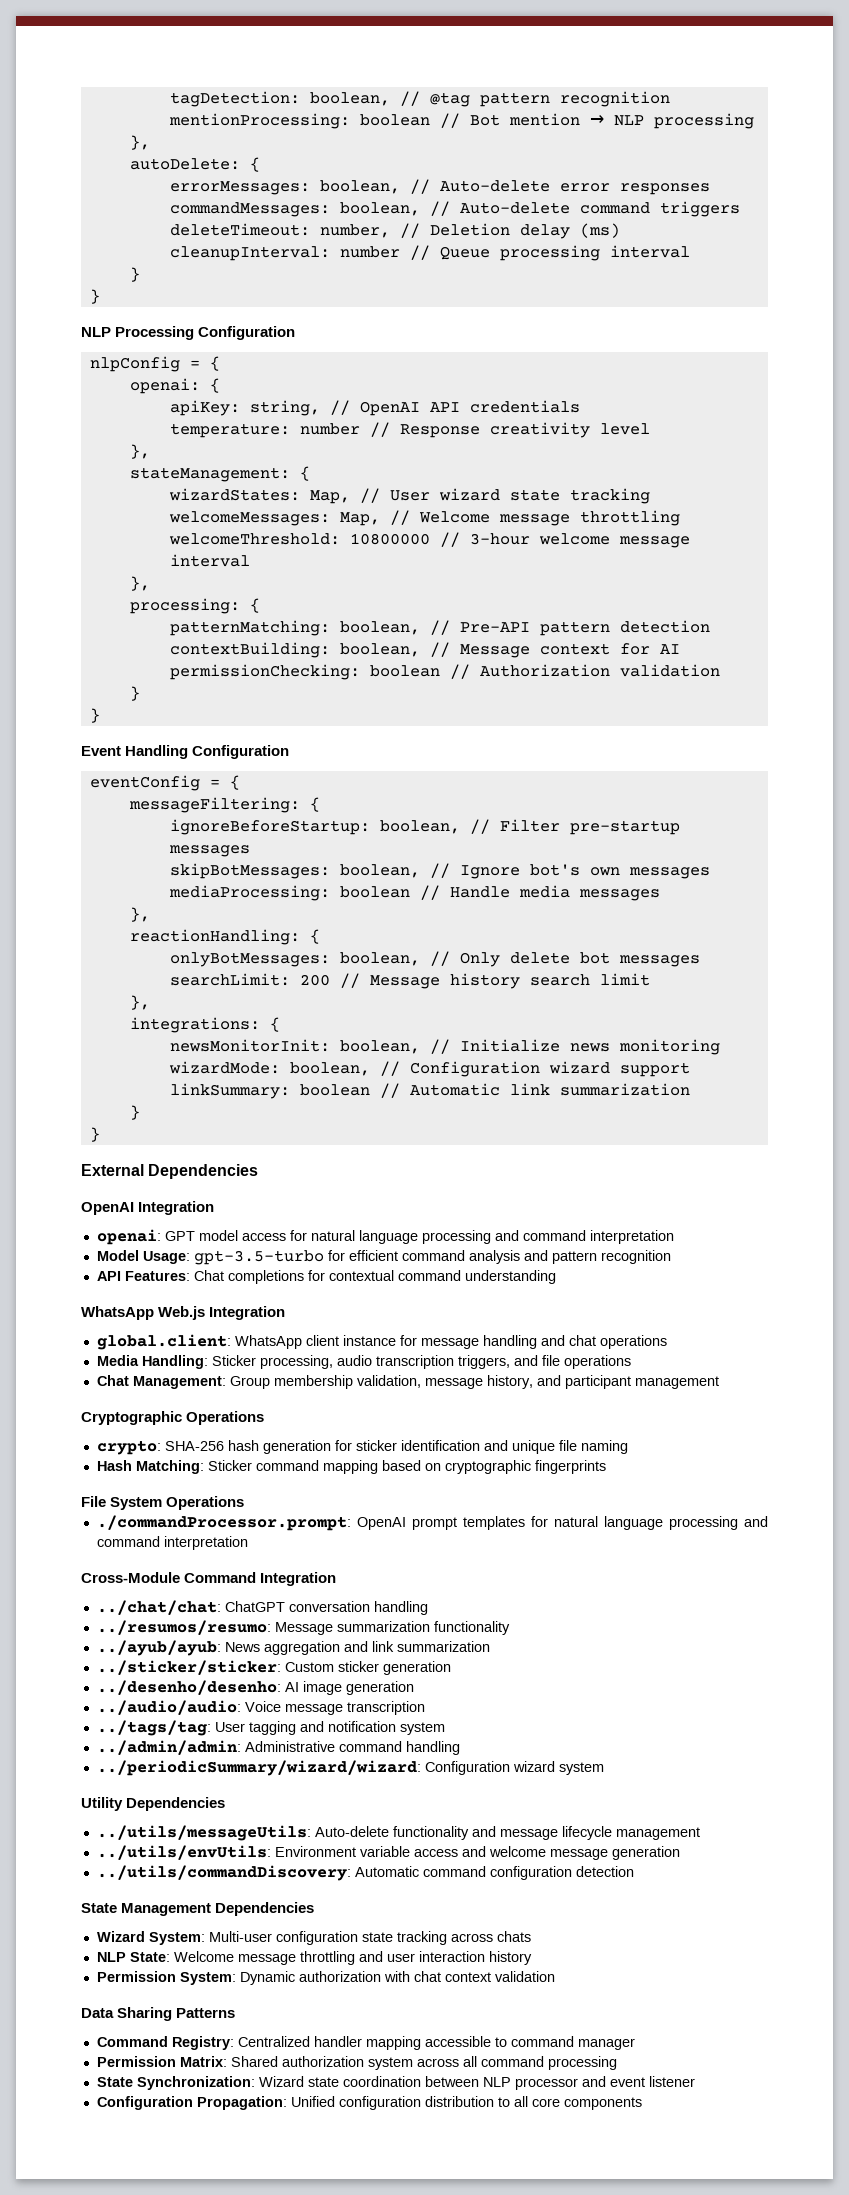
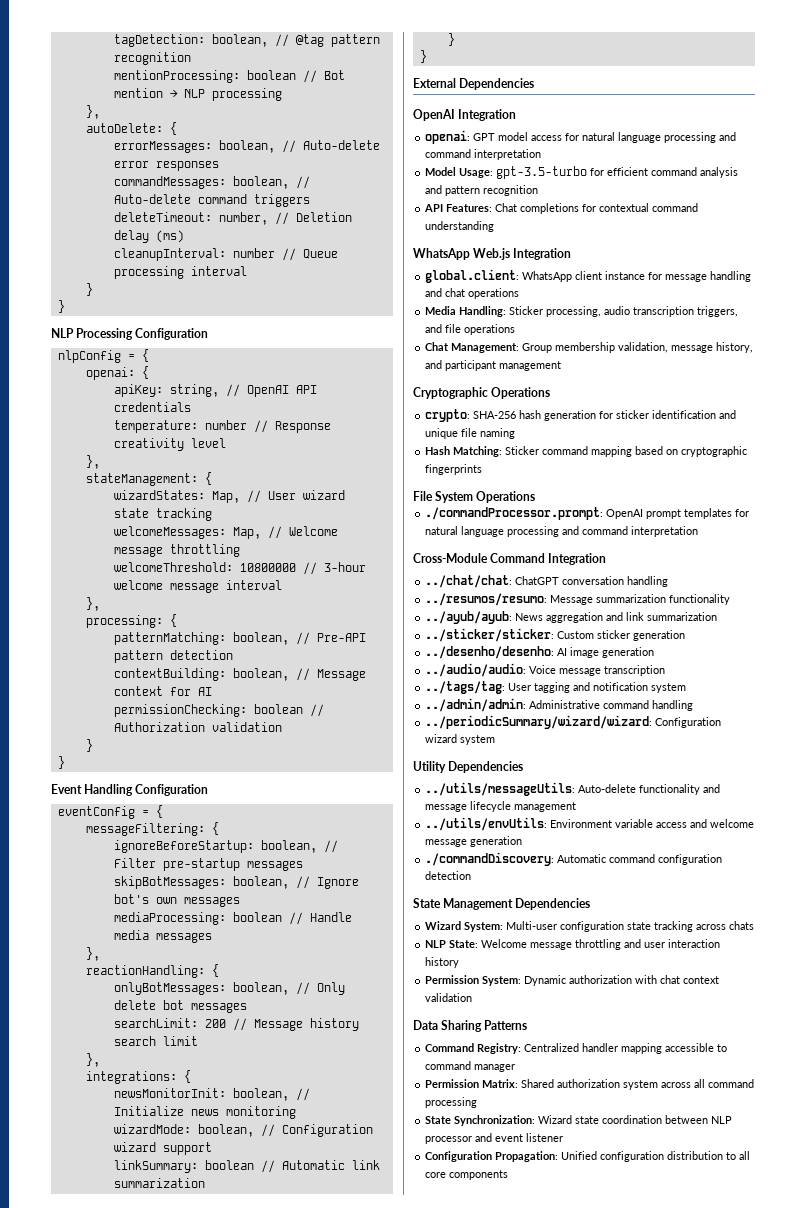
[96,1865,351,1881] ../utils/commandDiscovery: -> [425,852,555,866] ./commandDiscovery:

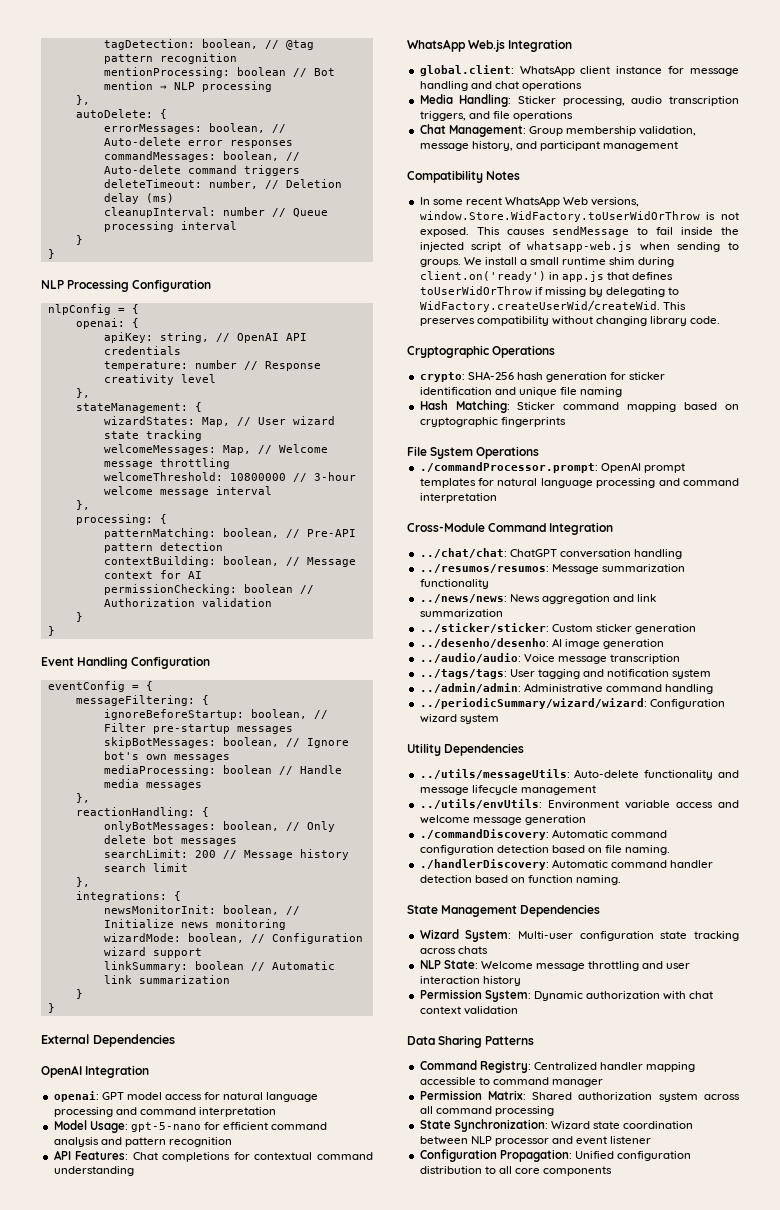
[496,166,588,179] gpt-3.5-turbo -> [130,1122,201,1132] gpt-5-nano
(562, 366) none -> [407,170,521,183] [419,196,640,207] [419,211,739,222] [419,226,739,237] [419,241,739,252] [419,257,675,267] [419,271,674,282] [419,286,680,297] [419,300,686,312] [419,316,721,326] // Compatibility Notes // In some recent WhatsApp Web versions, window.Store.WidFactory.toUserWidOrThrow is not exposed. This causes sendMessage to fail inside the injected script of whatsapp-web.js when sending to groups. We install a small runtime shim during client.on('ready') in app.js that defines toUserWidOrThrow if missing by delegating to WidFactory.createUserWid/createWid. This preserves compatibility without changing library code.
[425,593,548,606] ../resumos/resumo: -> [419,564,549,573] ../resumos/resumos:
[425,611,513,624] ../ayub/ayub: -> [419,594,507,603] ../news/news:
[425,681,506,694] ../tags/tag: -> [419,669,507,679] ../tags/tags:
(472, 875) none -> [551,845,671,855] [419,859,713,870] [419,875,622,885] based on file naming. // ./handlerDiscovery: Automatic command handler detection based on function naming.

